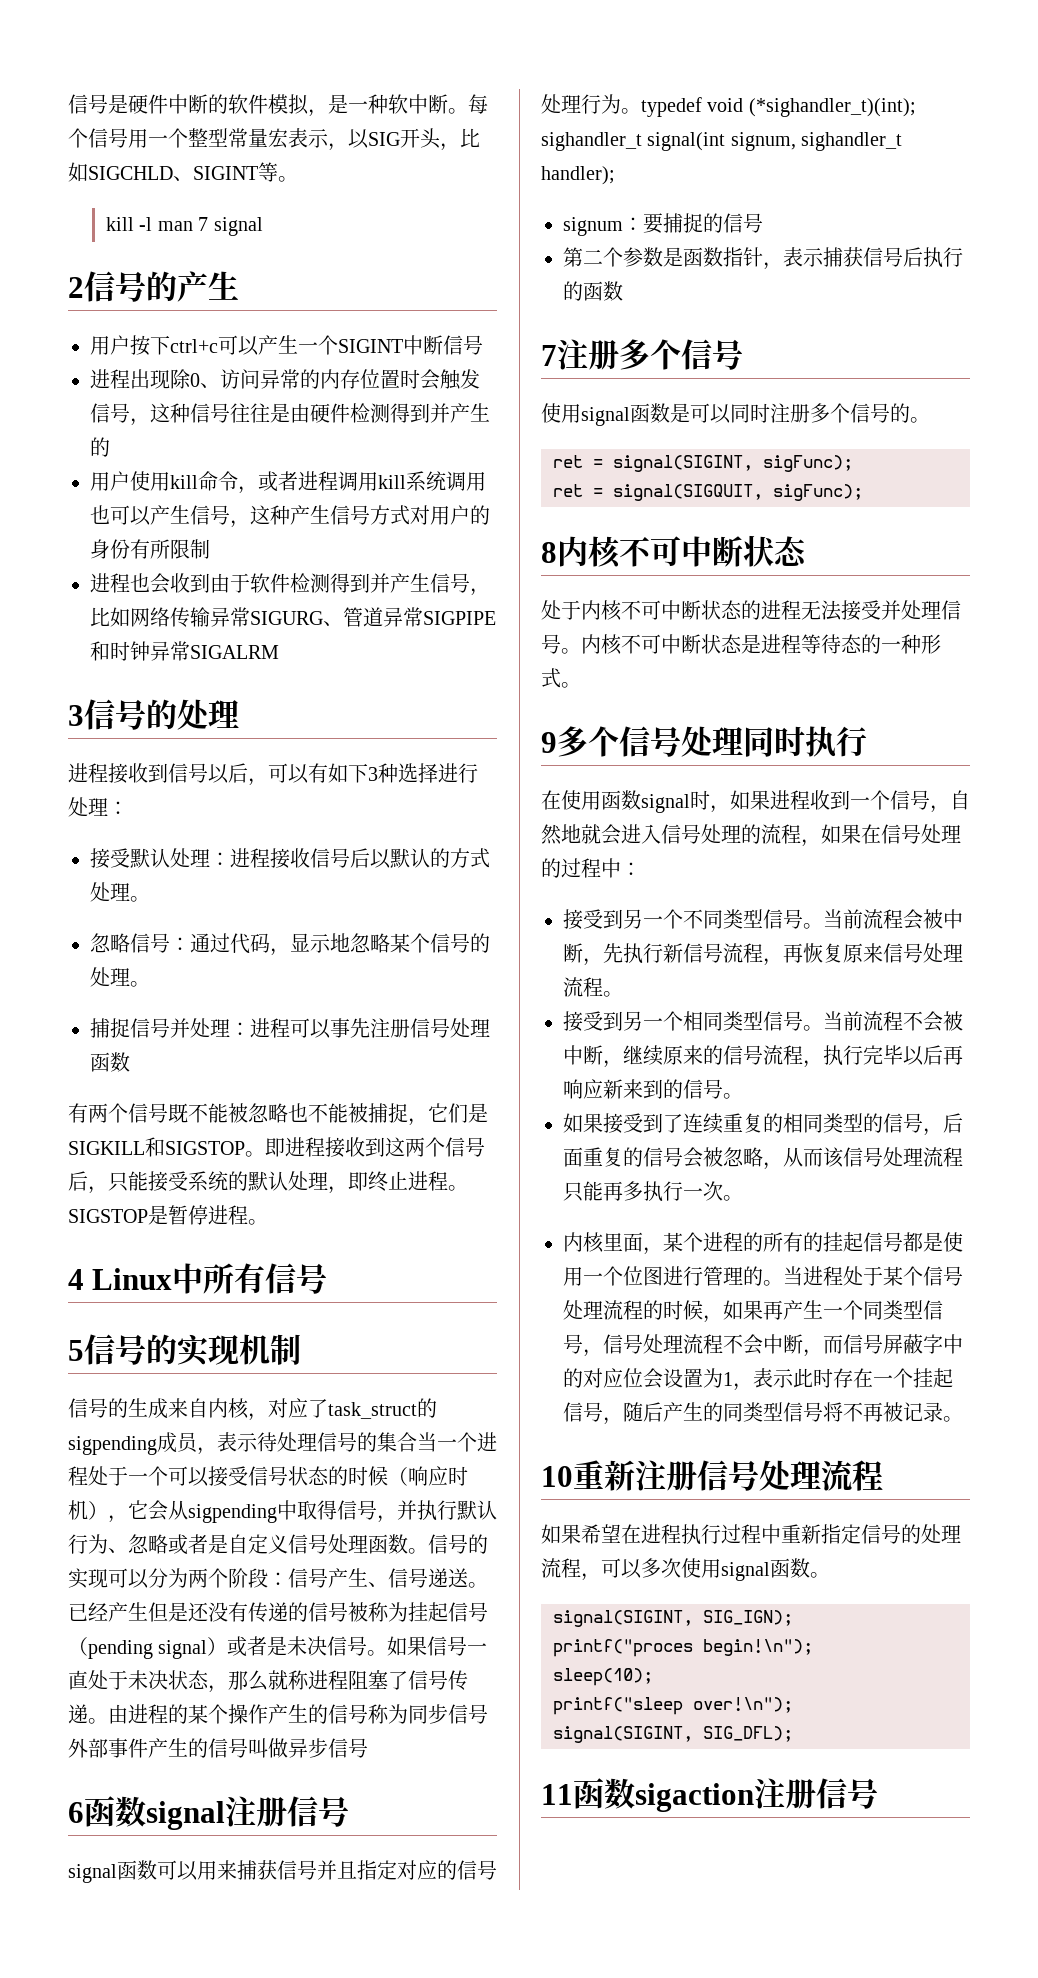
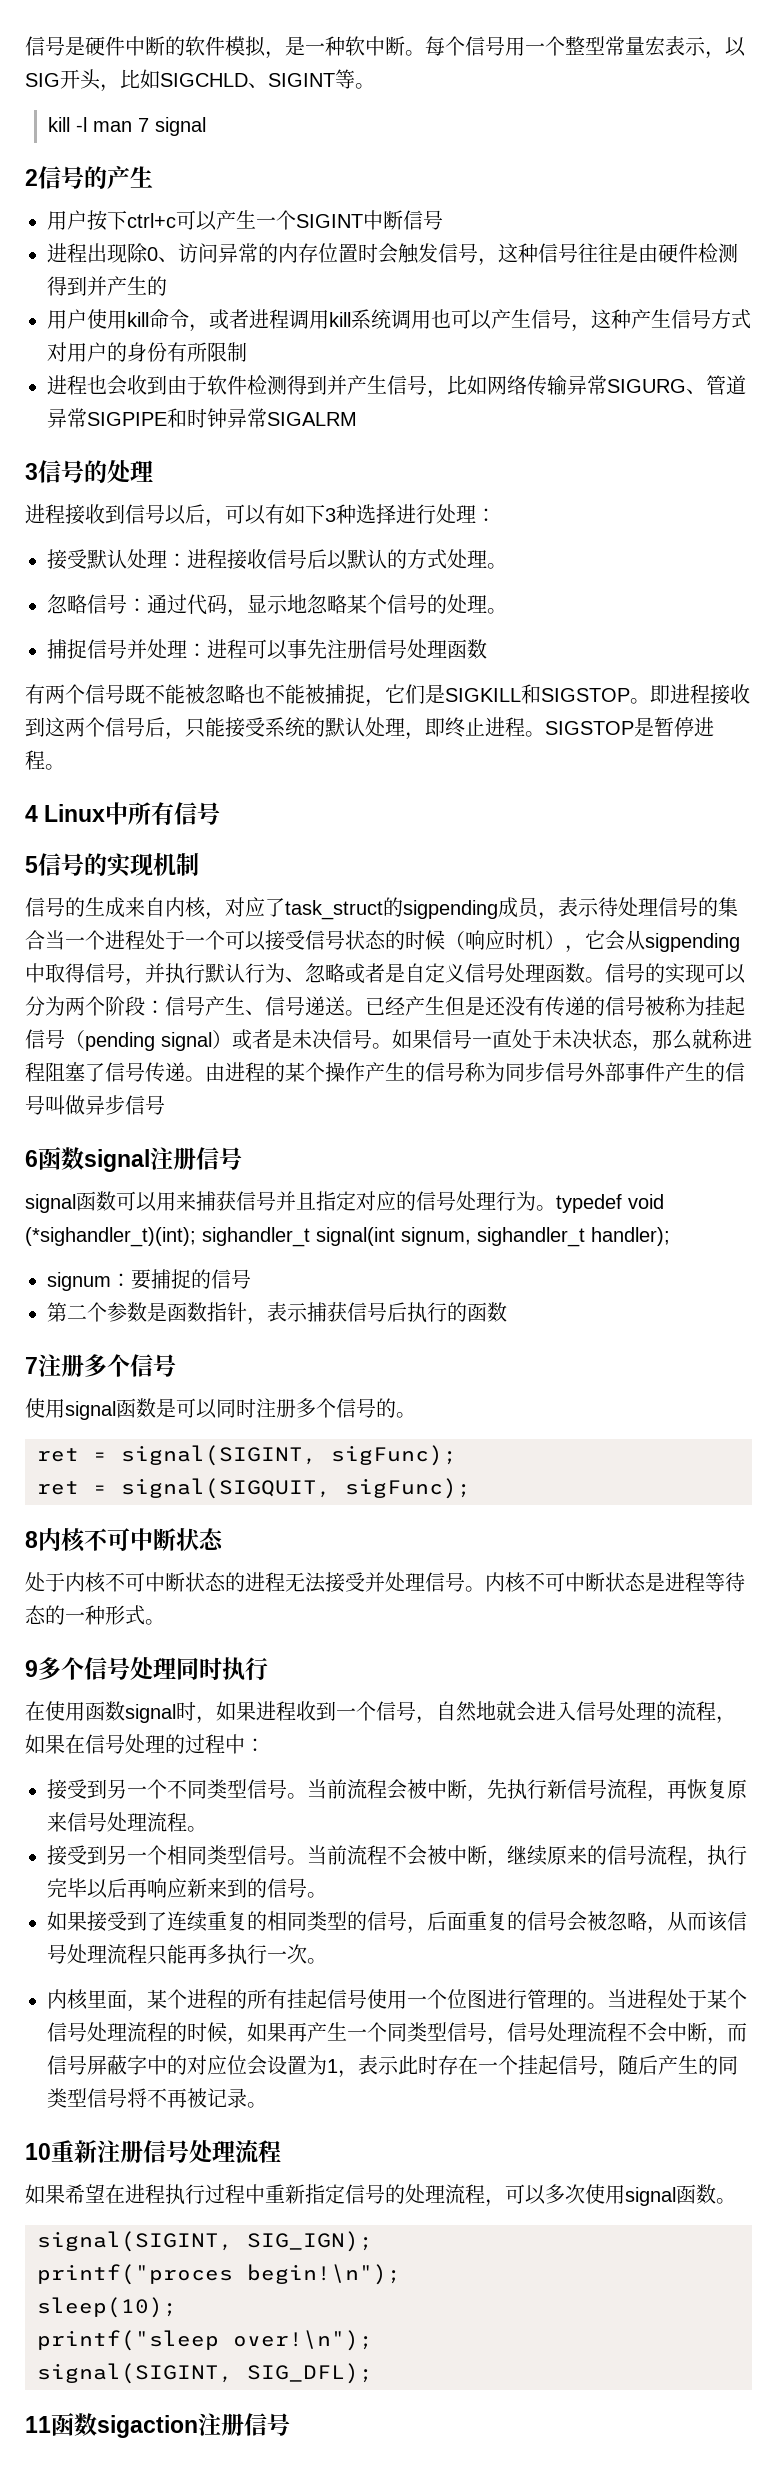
[803,1232,943,1252] 的挂起信号都是 -> [287,1989,367,2009] 挂起信号

